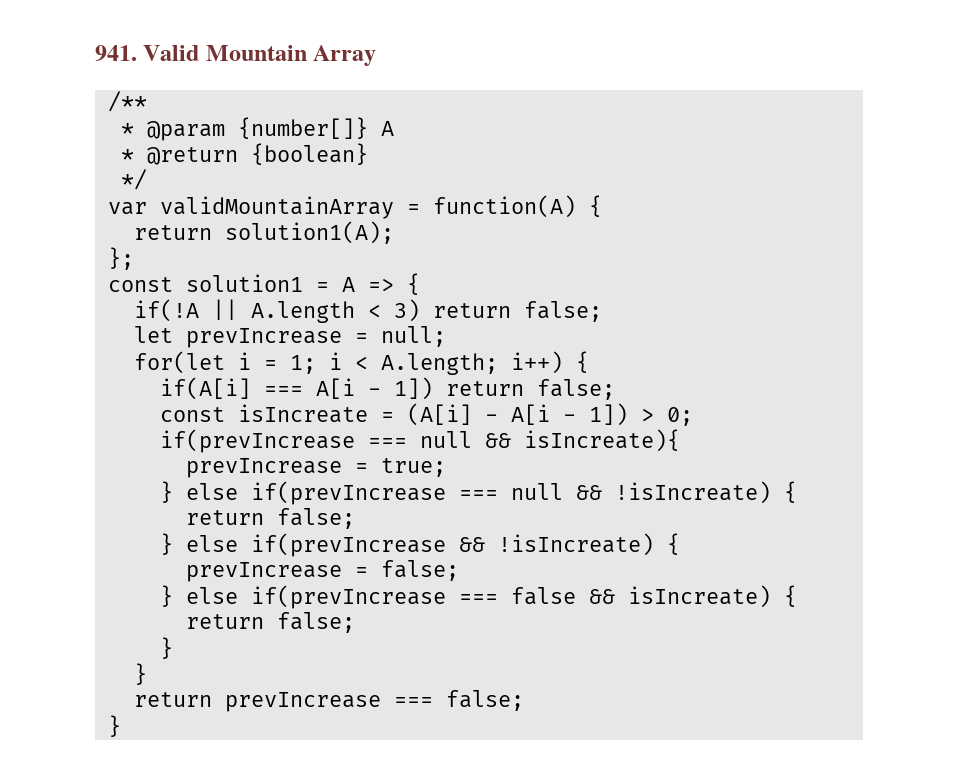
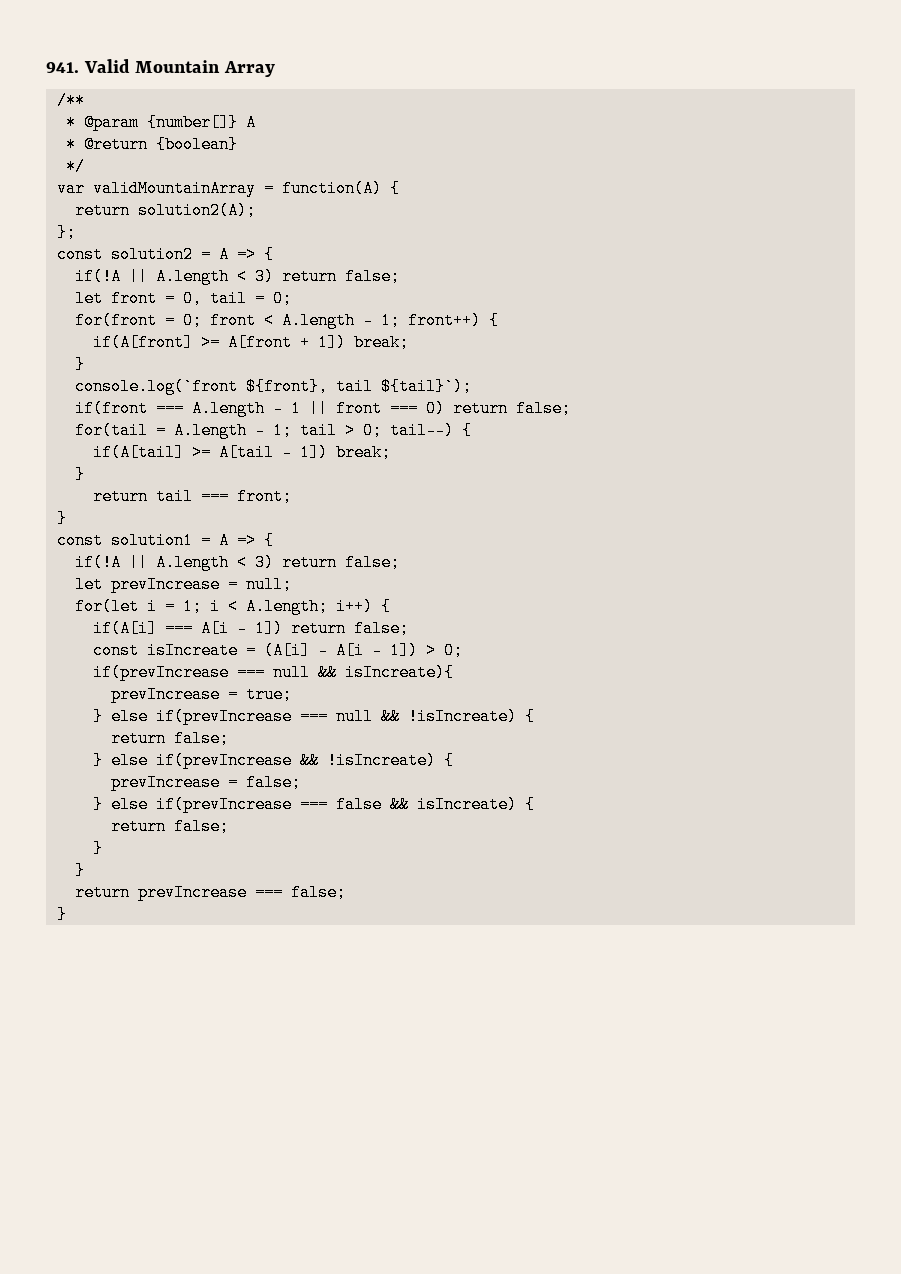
[225,221,395,244] solution1(A); -> [138,202,257,219] solution2(A);
(135, 258) none -> [57,246,275,263] [75,268,401,285] [75,290,293,307] [75,312,500,329] [93,334,410,351] [75,356,86,373] [75,378,473,395] [75,400,572,417] [75,422,473,439] [93,444,392,461] [75,466,86,483] [93,488,293,505] [57,510,68,527] // const solution2 = A => { // if(!A || A.length < 3) return false; // let front = 0, tail = 0; // for(front = 0; front < A.length - 1; front++) { // if(A[front] >= A[front + 1]) break; // } // console.log(`front ${front}, tail ${tail}`); // if(front === A.length - 1 || front === 0) return false; // for(tail = A.length - 1; tail > 0; tail--) { // if(A[tail] >= A[tail - 1]) break; // } // return tail === front; // }

